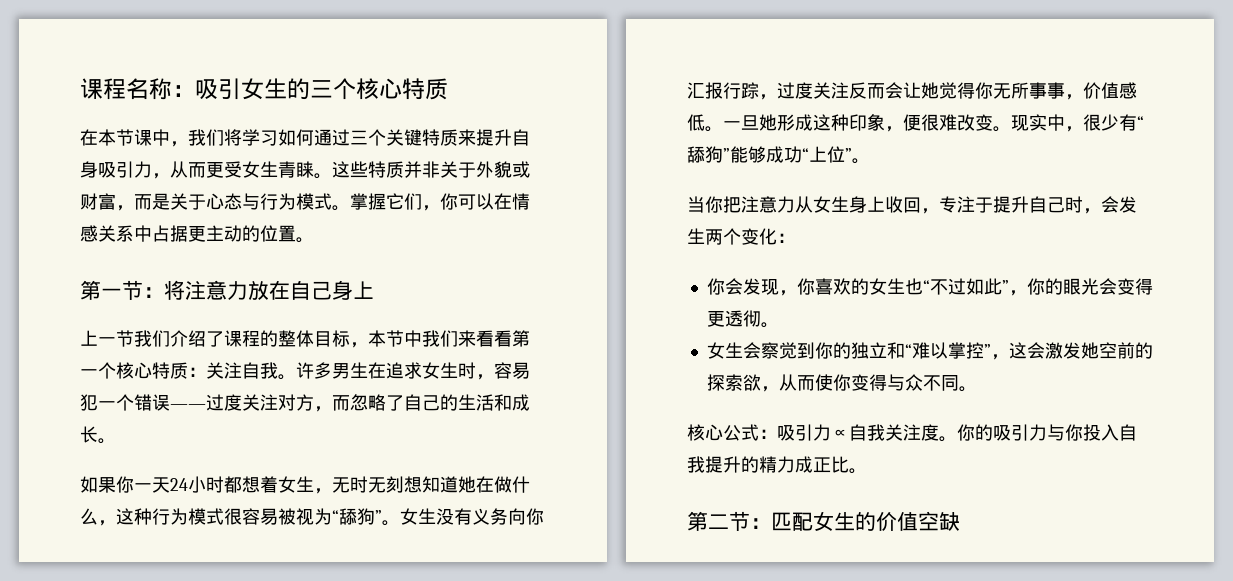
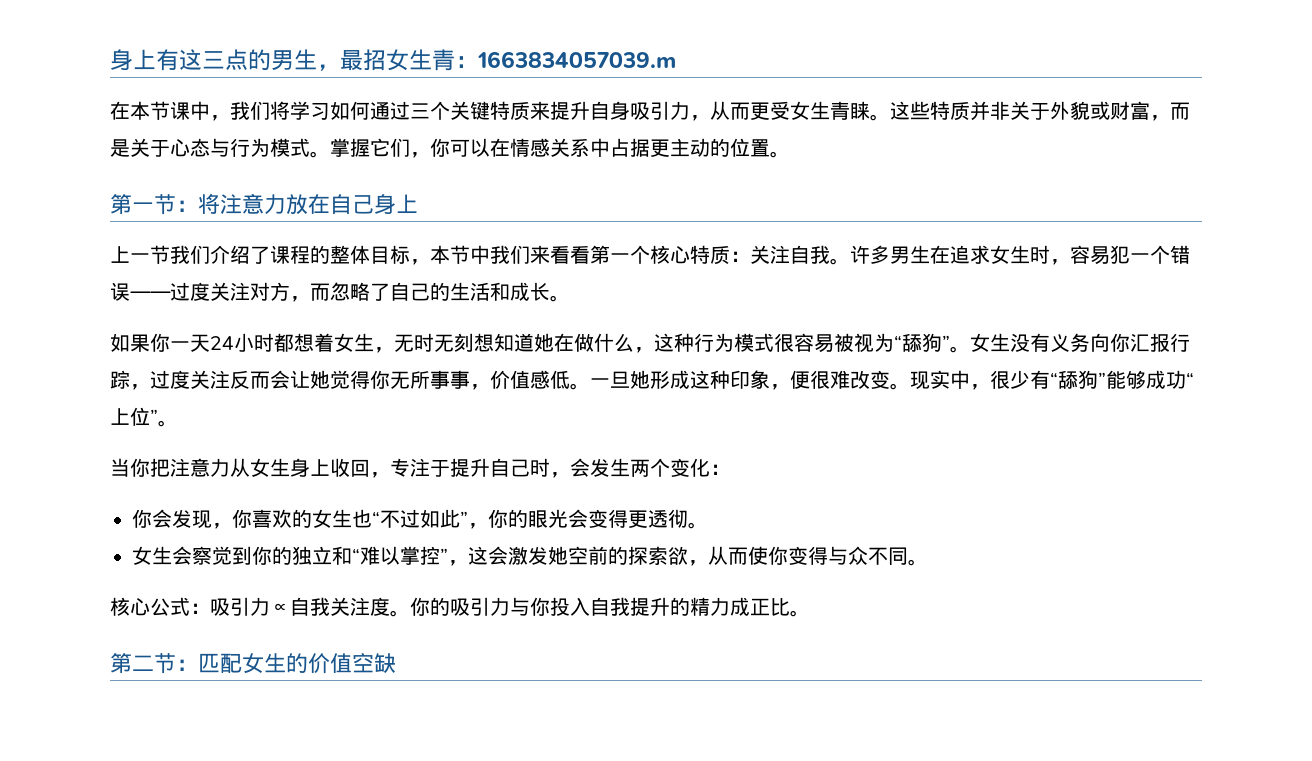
[80,78,448,100] 课程名称：吸引女生的三个核心特质 -> [110,49,676,71] 身上有这三点的男生，最招女生青：1663834057039.m

